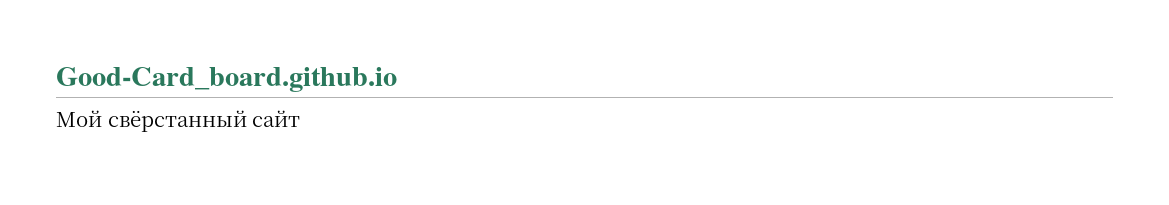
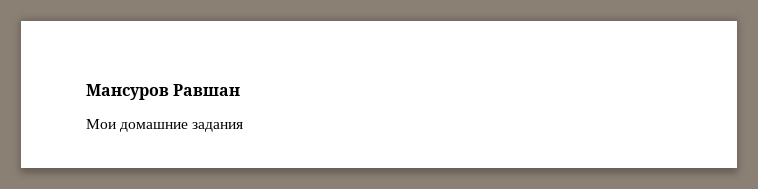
[56,67,397,92] [56,110,301,132] Good-Card_board.github.io // Мой свёрстанный сайт -> [86,84,241,100] [86,119,244,132] Мансуров Равшан // Мои домашние задания

